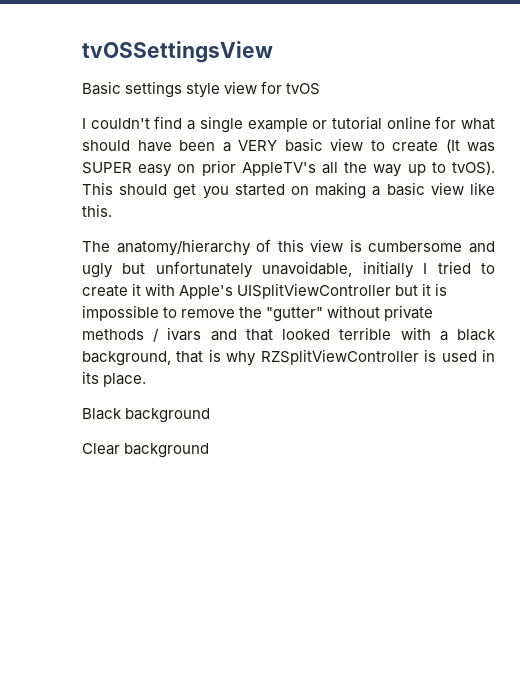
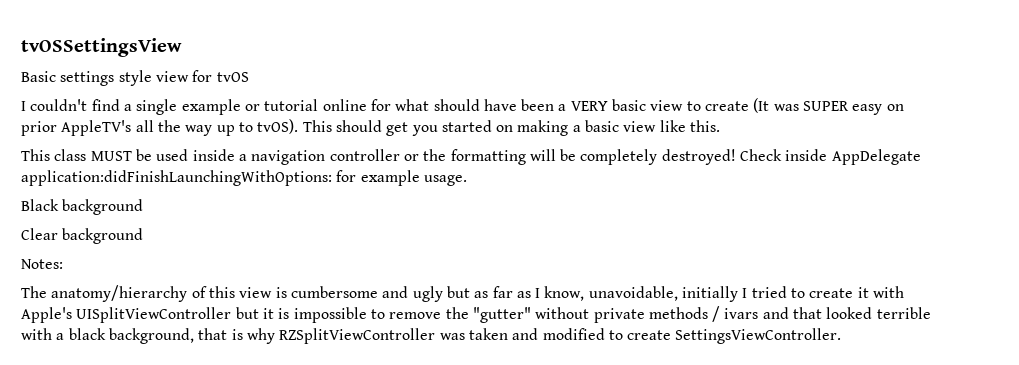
(112, 210) none -> [21,149,921,165] [21,170,467,186] [21,199,144,215] [21,228,144,244] [21,259,63,269] // This class MUST be used inside a navigation controller or the formatting will be completely destroyed! Check inside AppDelegate application:didFinishLaunchingWithOptions: for example usage. // Black background // Clear background // Notes:
[155,261,253,278] unfortunately -> [474,286,585,301] as far as I know,
[424,349,495,362] [82,371,147,387] [82,408,211,423] [82,443,210,458] is used in its place. // Black background // Clear background -> [439,328,842,344] was taken and modified to create SettingsViewController.

